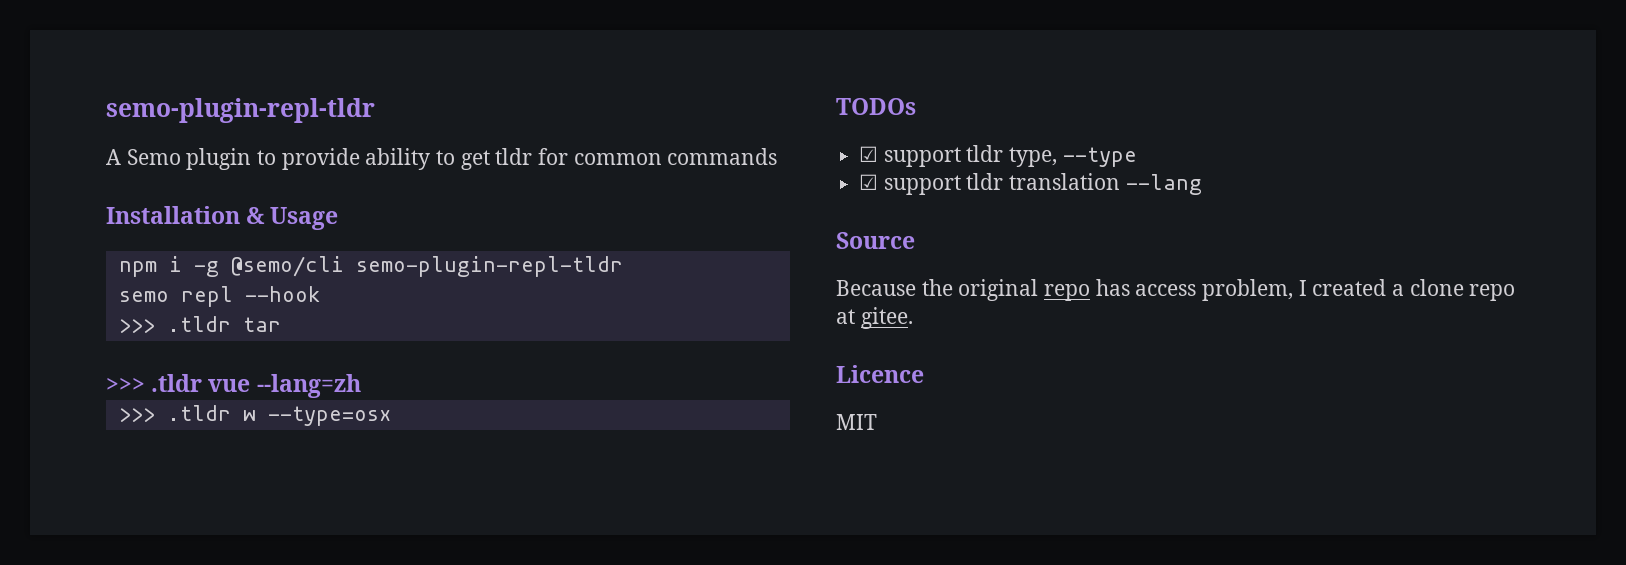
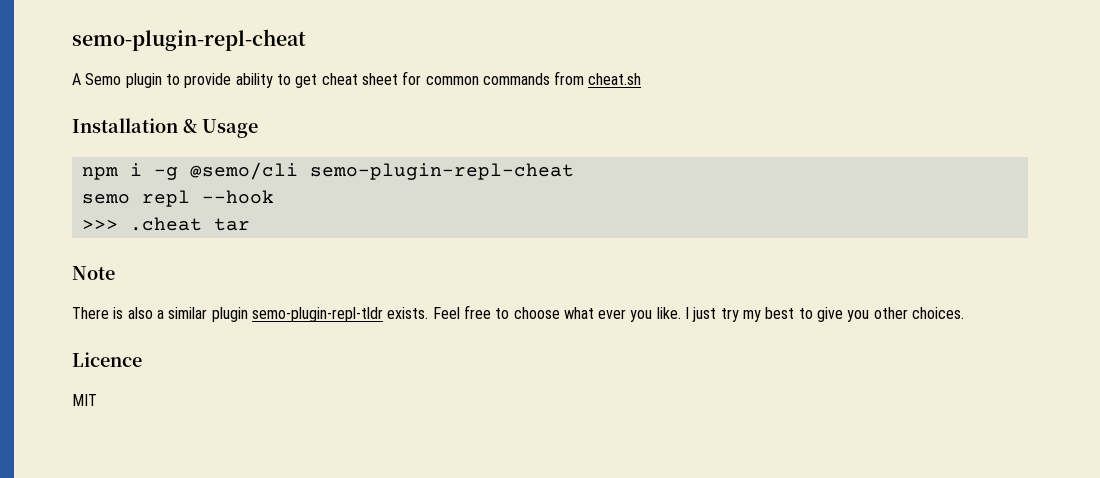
[106,98,375,123] semo-plugin-repl-tldr -> [72,29,306,51] semo-plugin-repl-cheat
[495,148,533,165] tldr -> [321,73,398,85] cheat sheet
(778, 156) none -> [554,71,642,85] from cheat.sh
[355,256,623,277] semo-plugin-repl-tldr -> [309,163,574,180] semo-plugin-repl-cheat
[166,316,231,332] .tldr -> [129,217,202,231] .cheat
[106,374,361,398] [118,405,391,426] [836,98,916,115] [859,145,1137,167] [859,173,1202,195] [836,232,915,249] [836,279,1516,301] [836,307,913,329] >>> .tldr vue --lang=zh // >>> .tldr w --type=osx // TODOs // ☑ support tldr type, --type // ☑ support tldr translation --lang // Source // Because the original repo has access problem, I created a clone repo at gitee. -> [72,266,115,280] [72,305,965,322] Note // There is also a similar plugin semo-plugin-repl-tldr exists. Feel free to choose what ever you like. I just try my best to give you other choices.

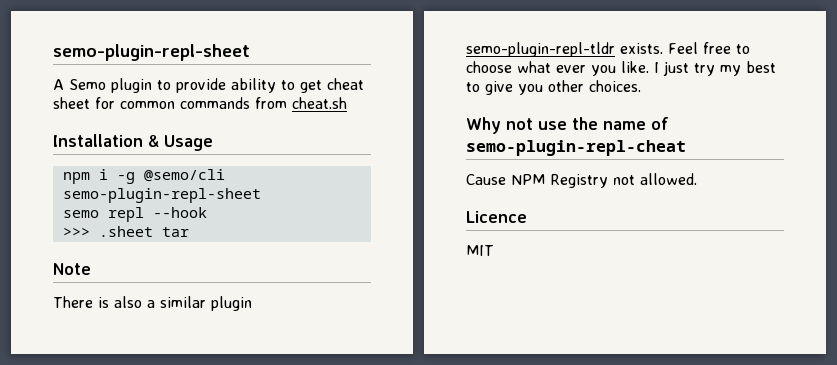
[72,29,306,51] semo-plugin-repl-cheat -> [53,44,250,61] semo-plugin-repl-sheet
[309,163,574,180] semo-plugin-repl-cheat -> [62,188,261,203] semo-plugin-repl-sheet
[129,217,202,231] .cheat -> [98,226,153,237] .sheet
(965, 313) none -> [466,117,669,134] [466,140,686,156] [466,173,697,188] // Why not use the name of semo-plugin-repl-cheat // Cause NPM Registry not allowed.

